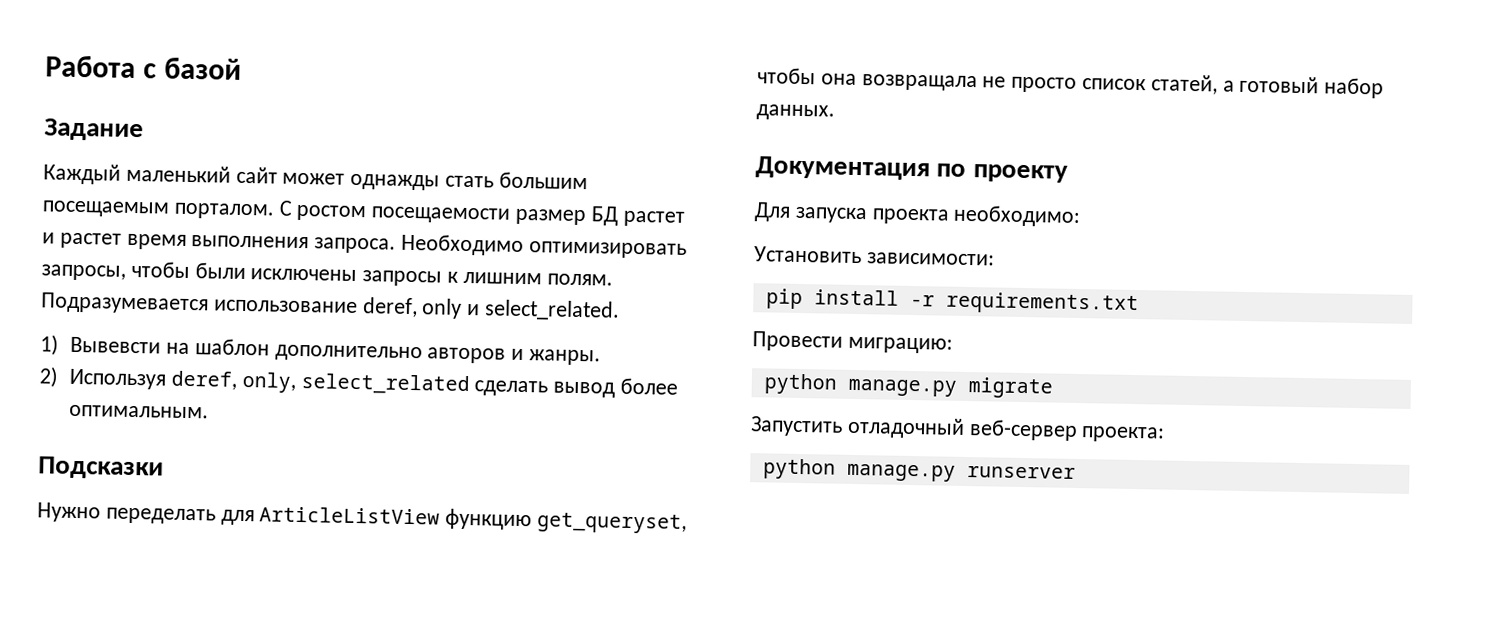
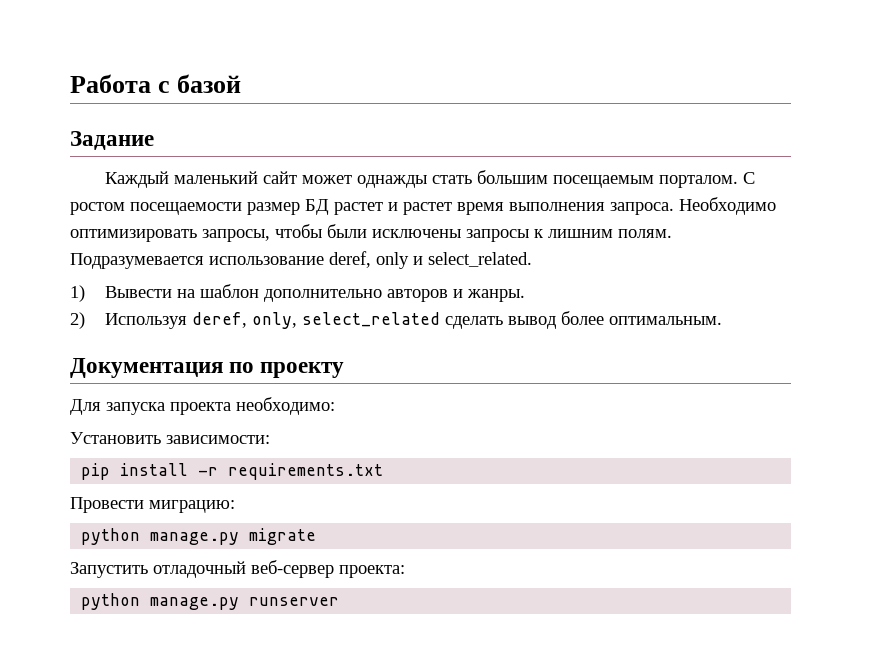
[70,336,162,354] Вывевсти -> [104,286,172,298] Вывести
[38,456,164,480] [37,502,688,534] [757,67,1385,99] [756,104,835,121] // Подсказки // Нужно переделать для ArticleListView функцию get_queryset, чтобы она возвращала не просто список статей, а готовый набор данных. -> (722, 320) none

